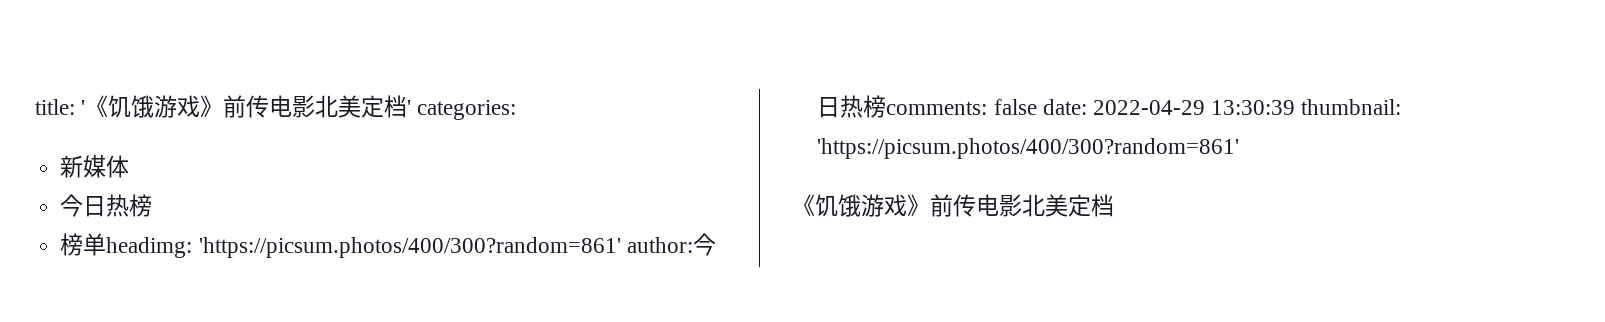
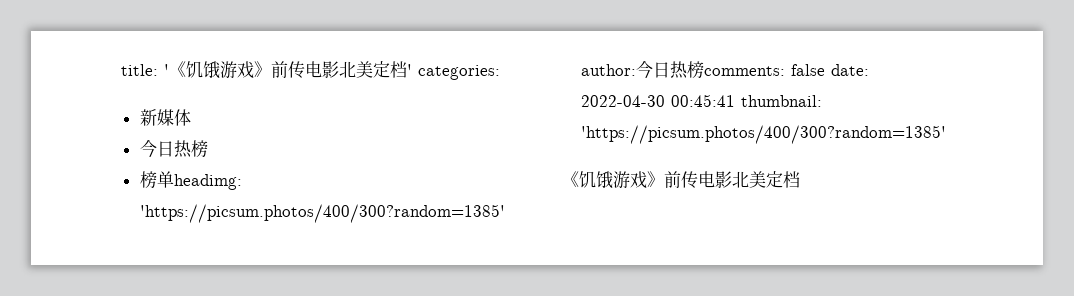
[198,237,621,258] 'https://picsum.photos/400/300?random=861' -> [139,204,505,223] 'https://picsum.photos/400/300?random=1385'
[1092,99,1402,115] [817,138,1240,159] 2022-04-29 13:30:39 thumbnail: 'https://picsum.photos/400/300?random=861' -> [580,94,822,107] [580,125,946,144] 2022-04-30 00:45:41 thumbnail: 'https://picsum.photos/400/300?random=1385'

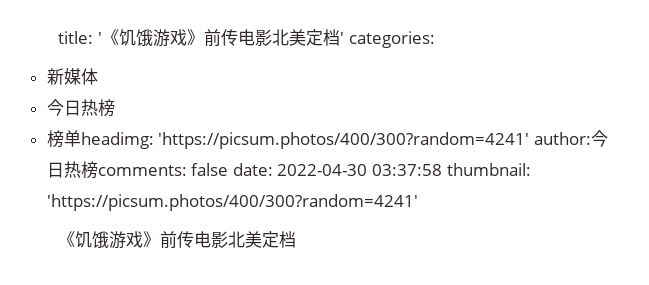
[139,204,505,223] 'https://picsum.photos/400/300?random=1385' -> [158,132,530,149] 'https://picsum.photos/400/300?random=4241'
[670,94,822,107] [580,125,946,144] 00:45:41 thumbnail: 'https://picsum.photos/400/300?random=1385' -> [372,163,531,176] [46,194,418,211] 03:37:58 thumbnail: 'https://picsum.photos/400/300?random=4241'

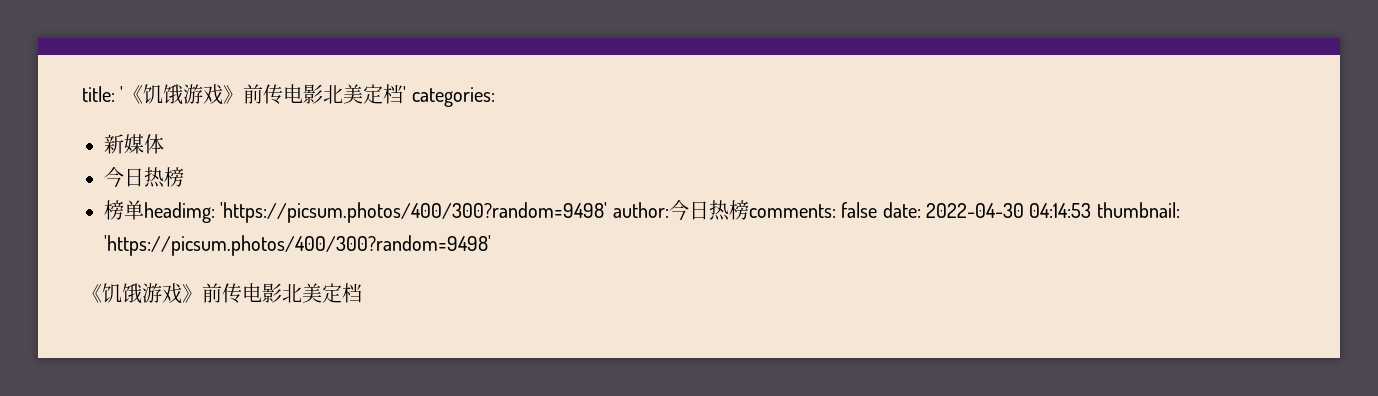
[158,132,530,149] 'https://picsum.photos/400/300?random=4241' -> [220,202,608,223] 'https://picsum.photos/400/300?random=9498'
[372,163,531,176] [46,194,418,211] 03:37:58 thumbnail: 'https://picsum.photos/400/300?random=4241' -> [1029,202,1180,218] [104,235,491,256] 04:14:53 thumbnail: 'https://picsum.photos/400/300?random=9498'

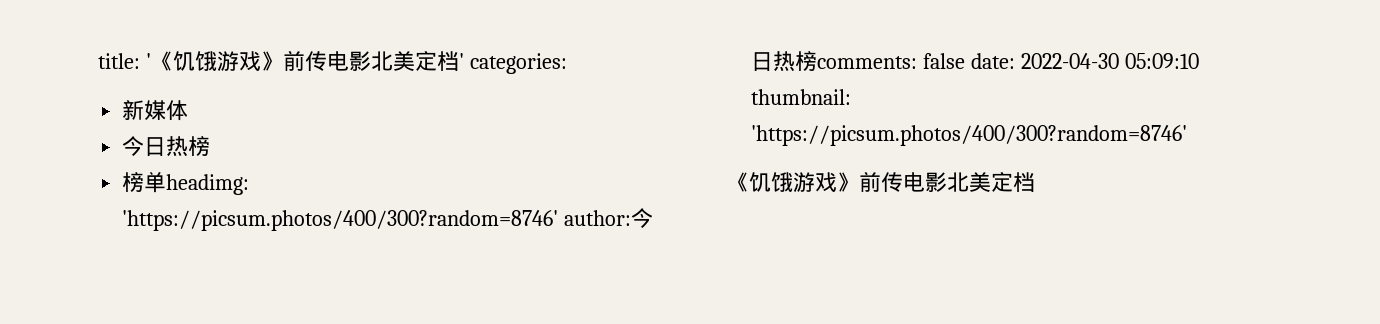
[220,202,608,223] 'https://picsum.photos/400/300?random=9498' -> [122,210,559,231] 'https://picsum.photos/400/300?random=8746'
[1029,202,1180,218] [104,235,491,256] 04:14:53 thumbnail: 'https://picsum.photos/400/300?random=9498' -> [1124,53,1199,69] [751,89,852,105] [751,125,1188,146] 05:09:10 thumbnail: 'https://picsum.photos/400/300?random=8746'

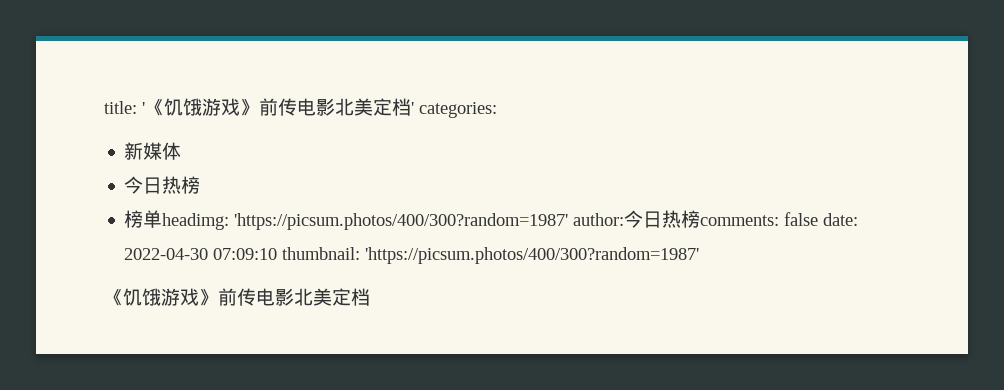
[122,210,559,231] 'https://picsum.photos/400/300?random=8746' -> [234,213,569,230] 'https://picsum.photos/400/300?random=1987'
[1124,53,1199,69] [751,89,852,105] [751,125,1188,146] 05:09:10 thumbnail: 'https://picsum.photos/400/300?random=8746' -> [213,247,700,264] 07:09:10 thumbnail: 'https://picsum.photos/400/300?random=1987'

